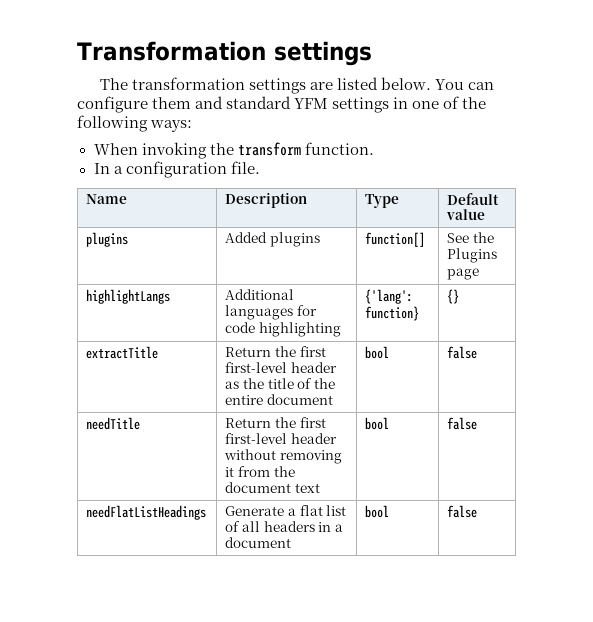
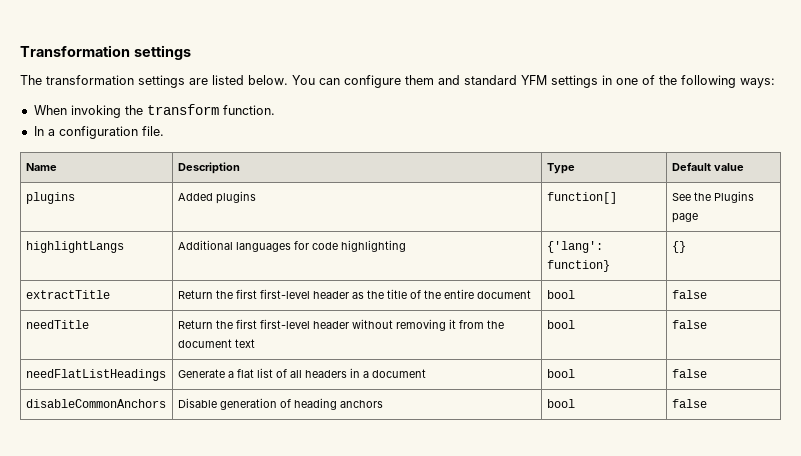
(478, 511) none -> [25,399,166,408] [177,398,383,410] [546,399,575,408] [671,399,707,408] // disableCommonAnchors | Disable generation of heading anchors | bool | false

